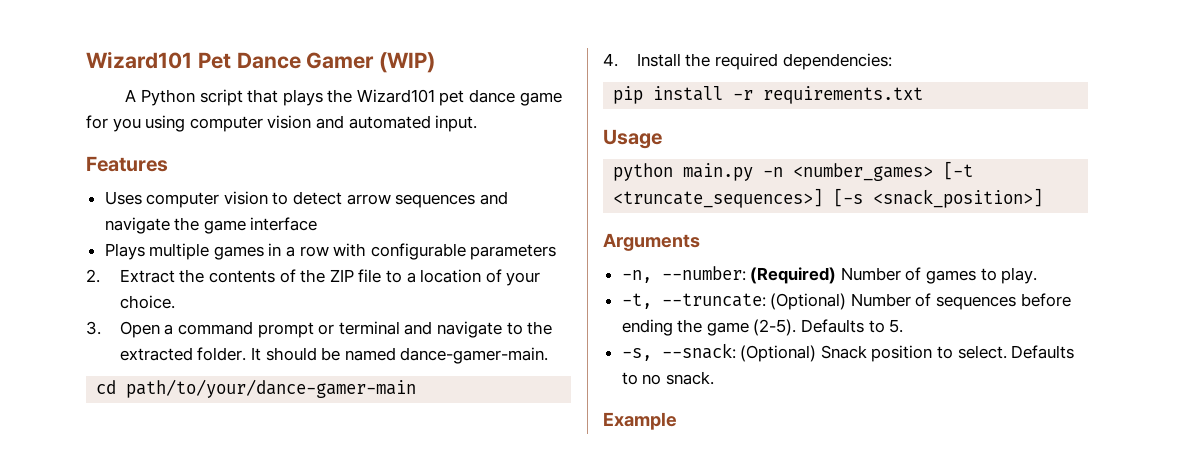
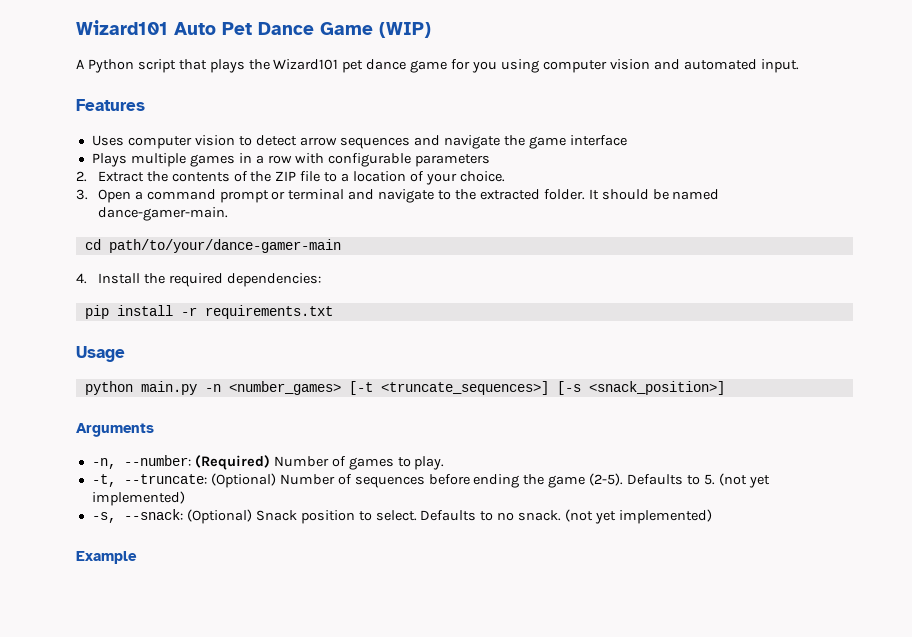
[86,51,192,69] Wizard101 -> [76,20,216,35] Wizard101 Auto
[306,52,375,69] Gamer -> [320,22,373,35] Game
(904, 326) none -> [718,473,770,488] [91,491,185,506] (not yet implemented)
(714, 378) none -> [565,509,712,524] (not yet implemented)

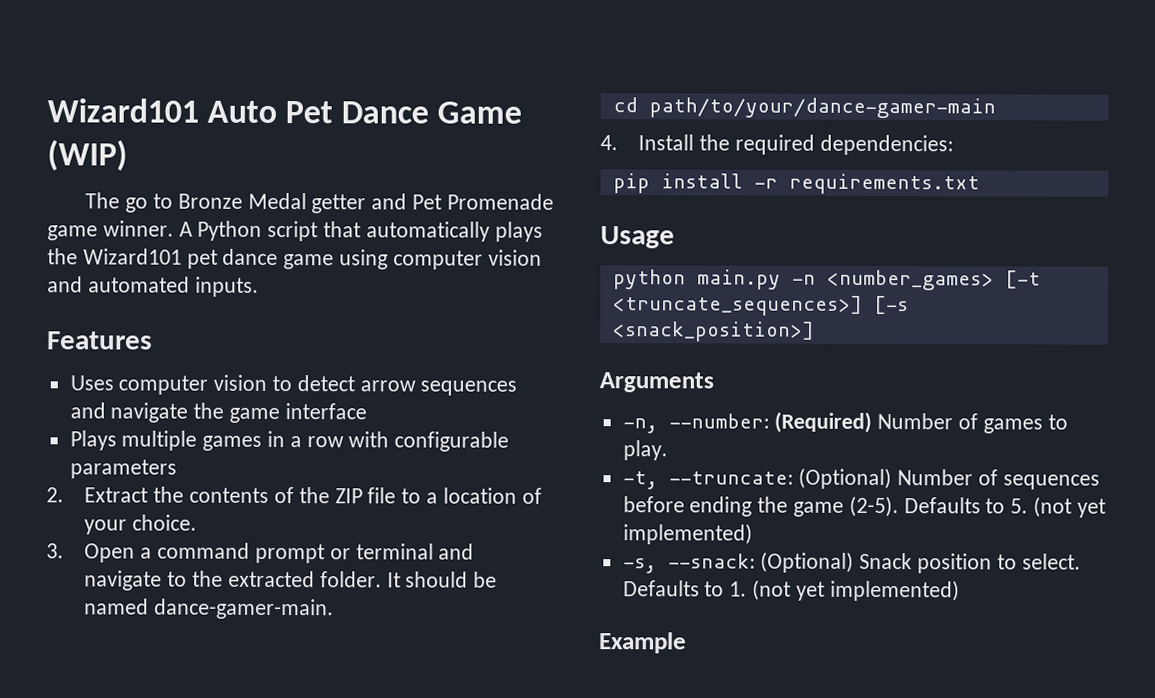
(431, 30) none -> [85,192,554,214] [47,220,174,241] The go to Bronze Medal getter and Pet Promenade game winner.
(207, 64) none -> [365,221,490,242] automatically
[451,59,498,73] for you -> (335, 262) none
[760,59,799,73] input. -> [194,276,259,297] inputs.
[497,510,562,521] no snack. -> [729,581,748,597] 1.

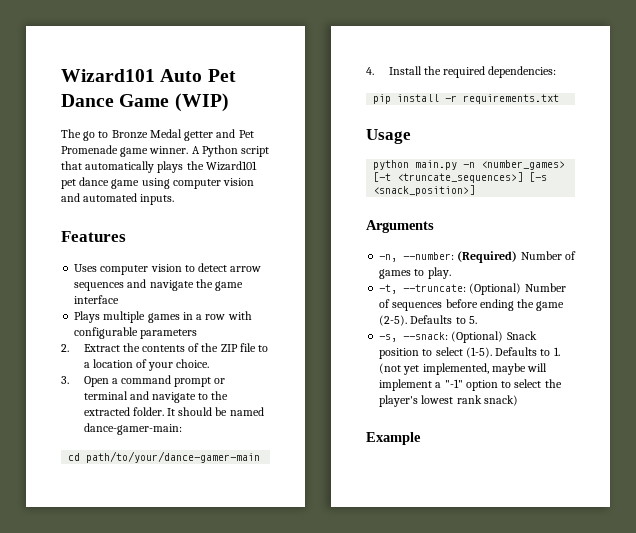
[154,598,335,620] dance-gamer-main. -> [83,423,182,435] dance-gamer-main:
[1033,496,1106,518] [622,523,753,545] (not yet implemented) -> (477, 320) none
[1021,553,1081,570] select. -> [435,347,492,358] select (1-5).
[829,579,960,602] implemented) -> [422,363,548,375] [379,379,562,391] [379,395,518,407] implemented, maybe will implement a "-1" option to select the player's lowest rank snack)

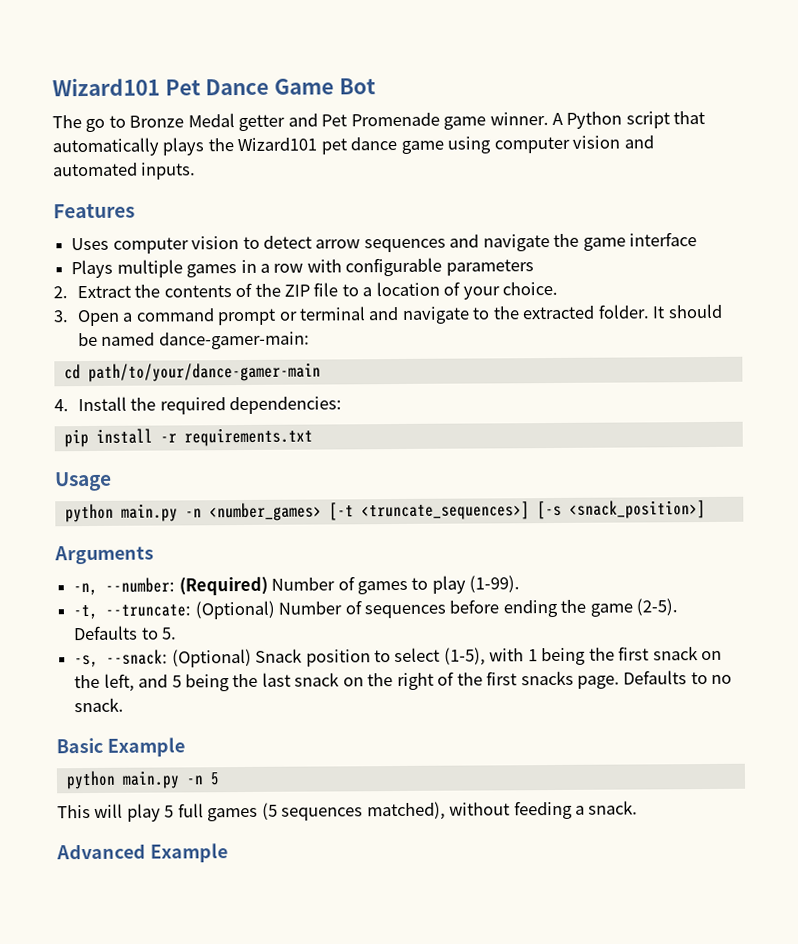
[61,69,203,82] Wizard101 Auto -> [52,77,160,97] Wizard101
[174,93,229,112] (WIP) -> [338,78,376,95] Bot
[427,267,451,279] play. -> [431,575,521,594] play (1-99).
[465,347,560,358] [379,363,548,375] [379,379,562,391] [379,395,518,407] (1-5). Defaults to 1. (not yet implemented, maybe will implement a "-1" option to select the player's lowest rank snack) // -> [443,646,723,666] [74,670,733,692] [74,697,125,713] [56,737,185,757] [65,770,220,790] [57,800,639,822] [56,843,146,860] (1-5), with 1 being the first snack on the left, and 5 being the last snack on the right of the first snacks page. Defaults to no snack. // Basic Example // python main.py -n 5 // This will play 5 full games (5 sequences matched), without feeding a snack. // Advanced

